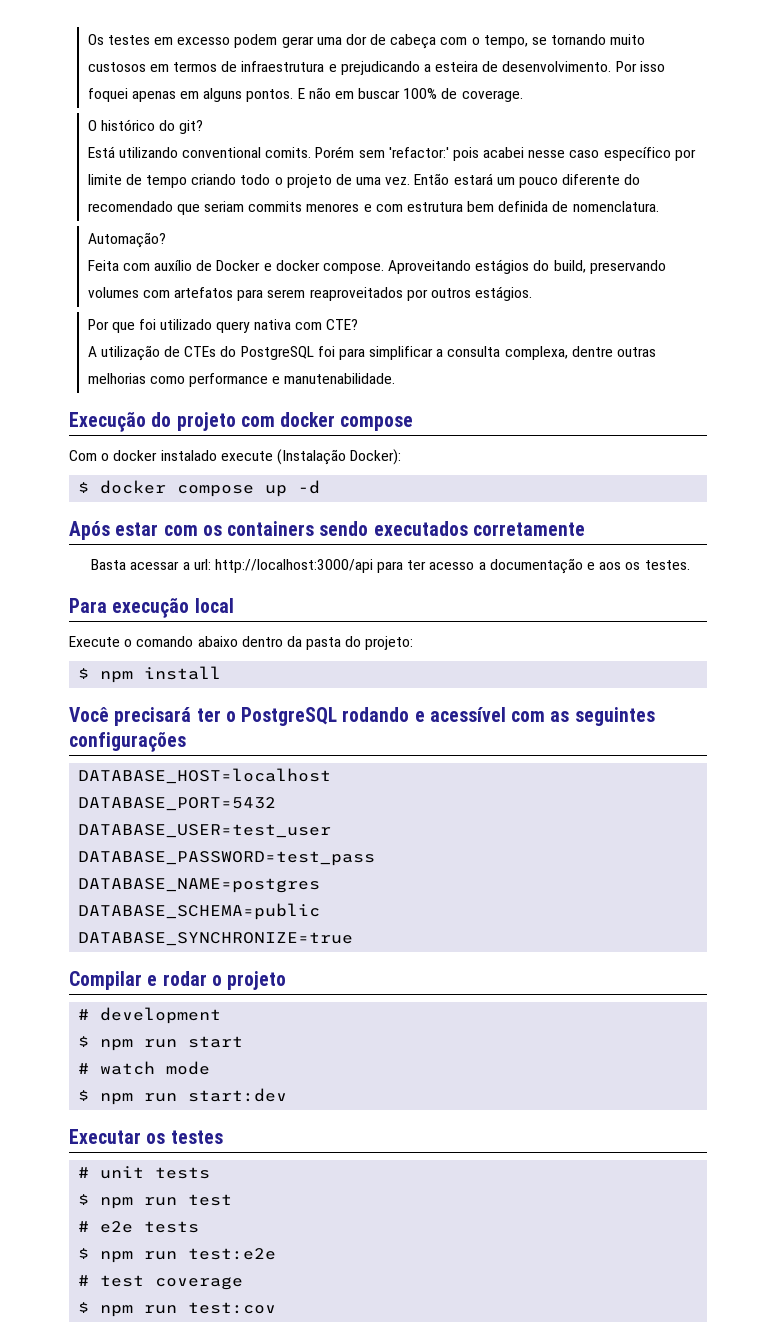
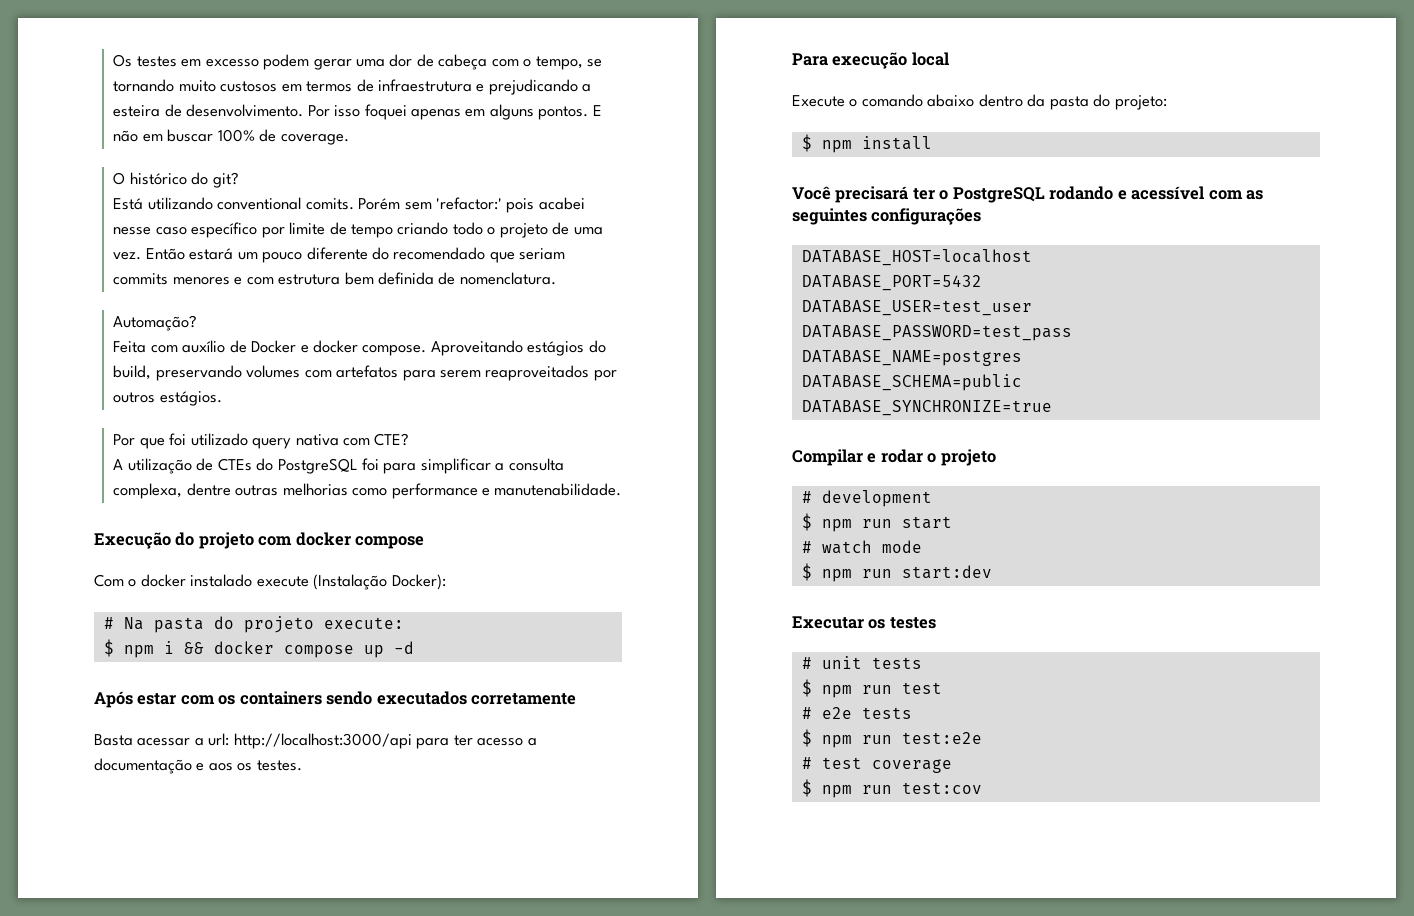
[78,482,90,493] $ -> [103,616,404,633] [103,639,204,658] # Na pasta do projeto execute: // $ npm i &&

